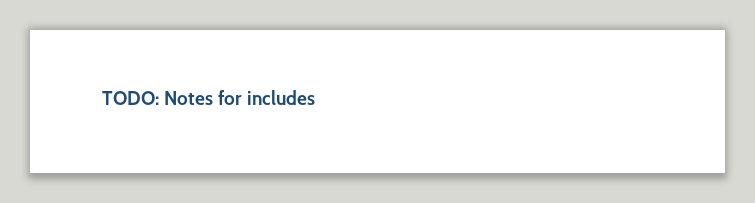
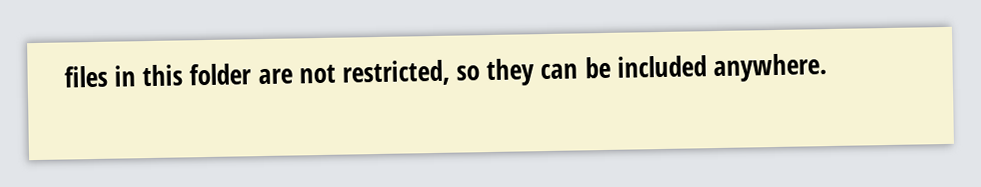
[102,90,316,105] TODO: Notes for includes -> [64,53,827,88] files in this folder are not restricted, so they can be included anywhere.

